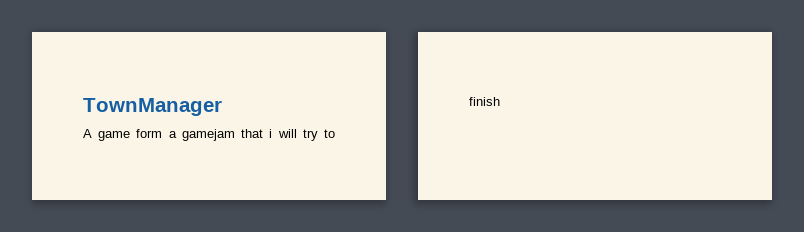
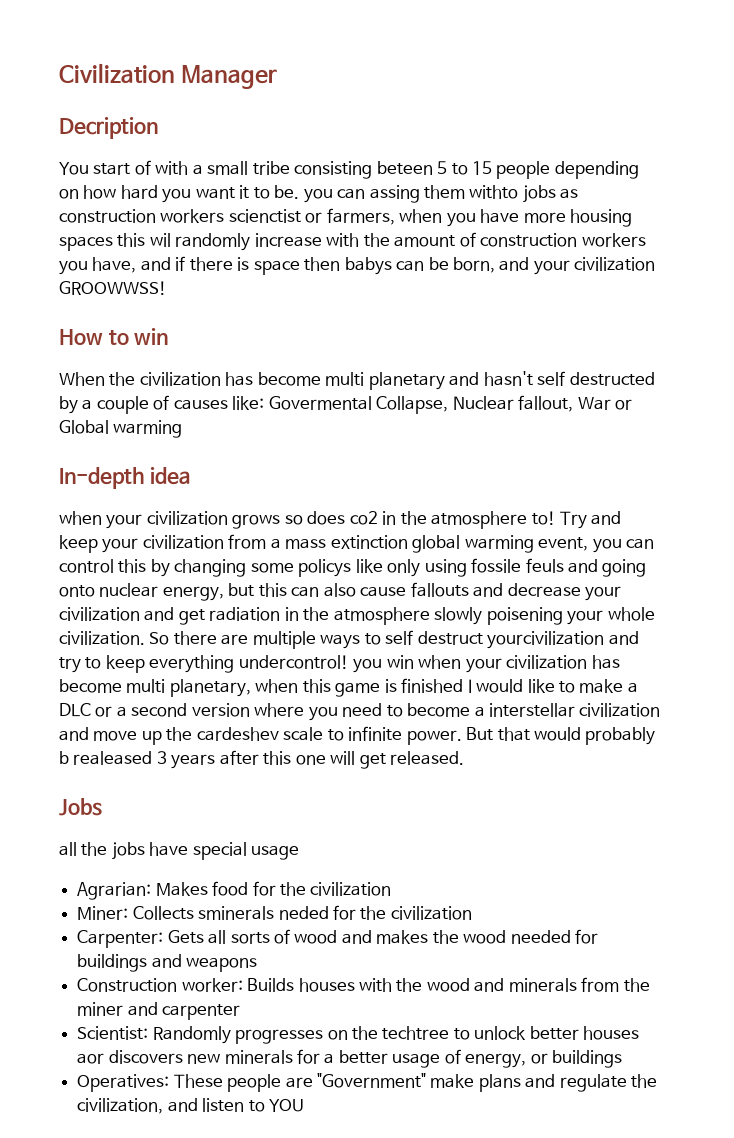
[83,98,222,116] [83,129,336,141] [469,97,500,106] TownManager // A game form a gamejam that i will try to finish -> [59,63,278,89] [59,117,158,139] [59,160,639,179] [59,185,579,203] [59,208,633,227] [59,232,646,251] [59,256,656,275] [59,281,167,295] [59,328,169,345] [59,371,655,390] [59,395,633,414] [59,420,183,438] [59,467,191,489] [59,511,622,529] [59,534,655,553] [59,558,647,577] [59,582,621,601] [59,607,655,625] [59,630,639,649] [59,655,620,673] [59,678,638,697] [59,703,661,721] [59,726,656,745] [59,750,465,769] [59,798,102,816] [59,842,300,860] [77,881,392,900] [77,905,472,920] [77,929,599,948] [77,954,258,972] [77,977,650,992] [77,1002,241,1020] [77,1026,640,1044] [77,1049,623,1068] [77,1073,658,1092] [77,1098,304,1114] Civilization Manager // Decription // You start of with a small tribe consisting beteen 5 to 15 people depending on how hard you want it to be. you can assing them withto jobs as construction workers scienctist or farmers, when you have more housing spaces this wil randomly increase with the amount of construction workers you have, and if there is space then babys can be born, and your civilization GROOWWSS! // How to win // When the civilization has become multi planetary and hasn't self destructed by a couple of causes like: Govermental Collapse, Nuclear fallout, War or Global warming // In-depth idea // when your civilization grows so does co2 in the atmosphere to! Try and keep your civilization from a mass extinction global warming event, you can control this by changing some policys like only using fossile feuls and going onto nuclear energy, but this can also cause fallouts and decrease your civilization and get radiation in the atmosphere slowly poisening your whole civilization. So there are multiple ways to self destruct yourcivilization and try to keep everything undercontrol! you win when your civilization has become multi planetary, when this game is finished I would like to make a DLC or a second version where you need to become a interstellar civilization and move up the cardeshev scale to infinite power. But that would probably b realeased 3 years after this one will get released. // Jobs // all the jobs have special usage // Agrarian: Makes food for the civilization // Miner: Collects sminerals neded for the civilization // Carpenter: Gets all sorts of wood and makes the wood needed for buildings and weapons // Construction worker: Builds houses with the wood and minerals from the miner and carpenter // Scientist: Randomly progresses on the techtree to unlock better houses aor discovers new minerals for a better usage of energy, or buildings // Operatives: These people are "Government" make plans and regulate the civilization, and listen to YOU

